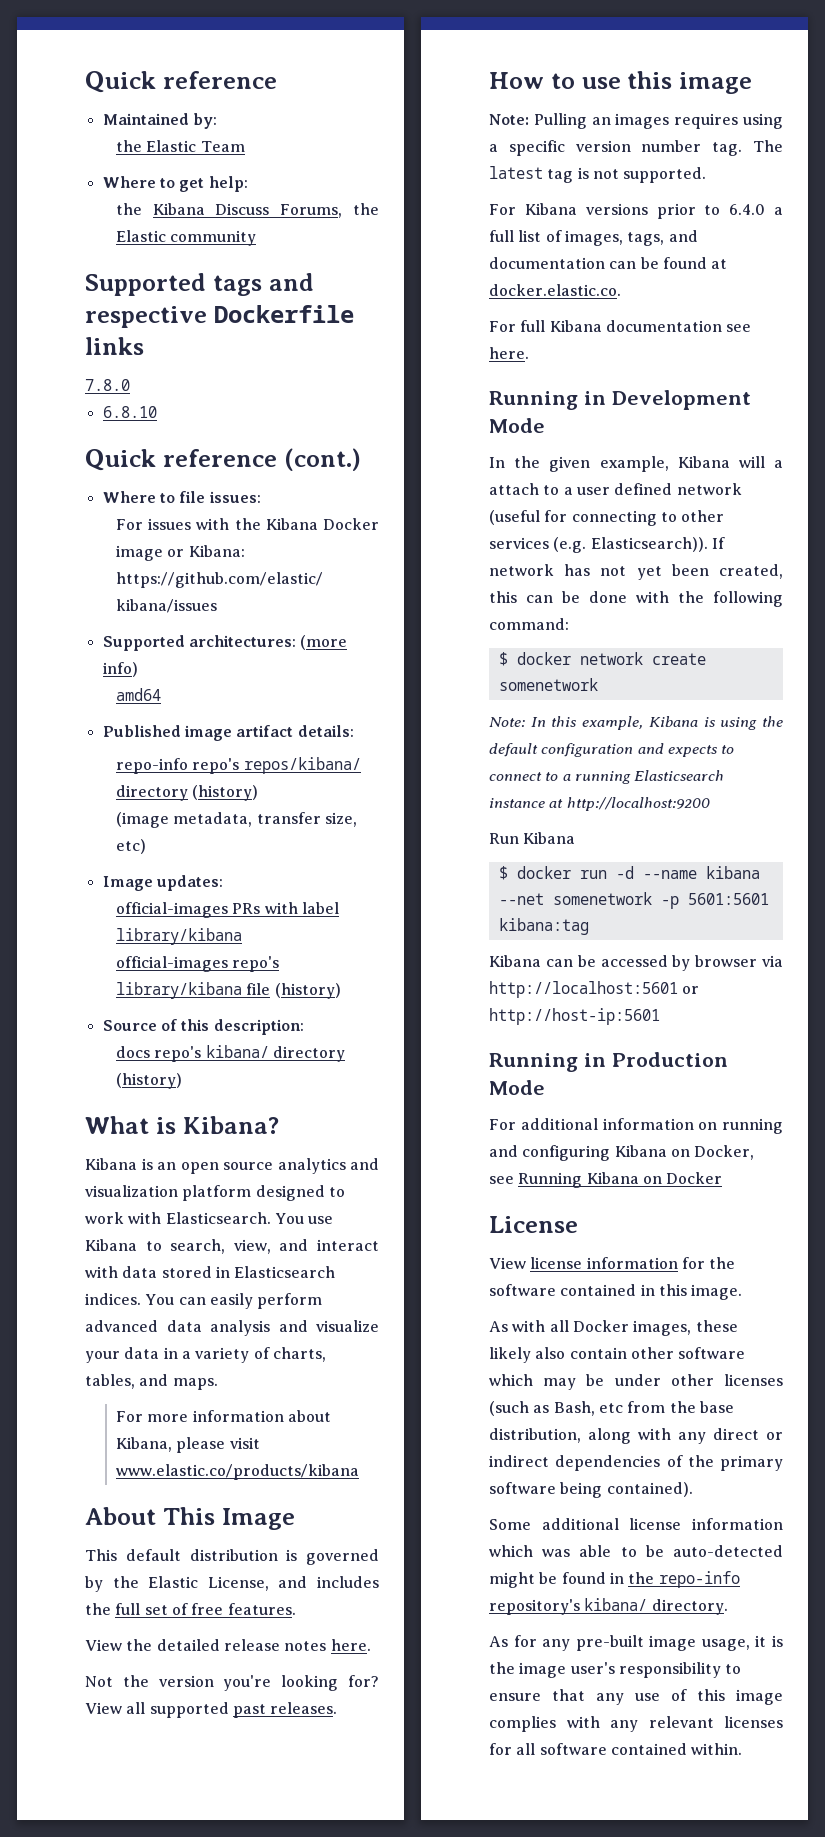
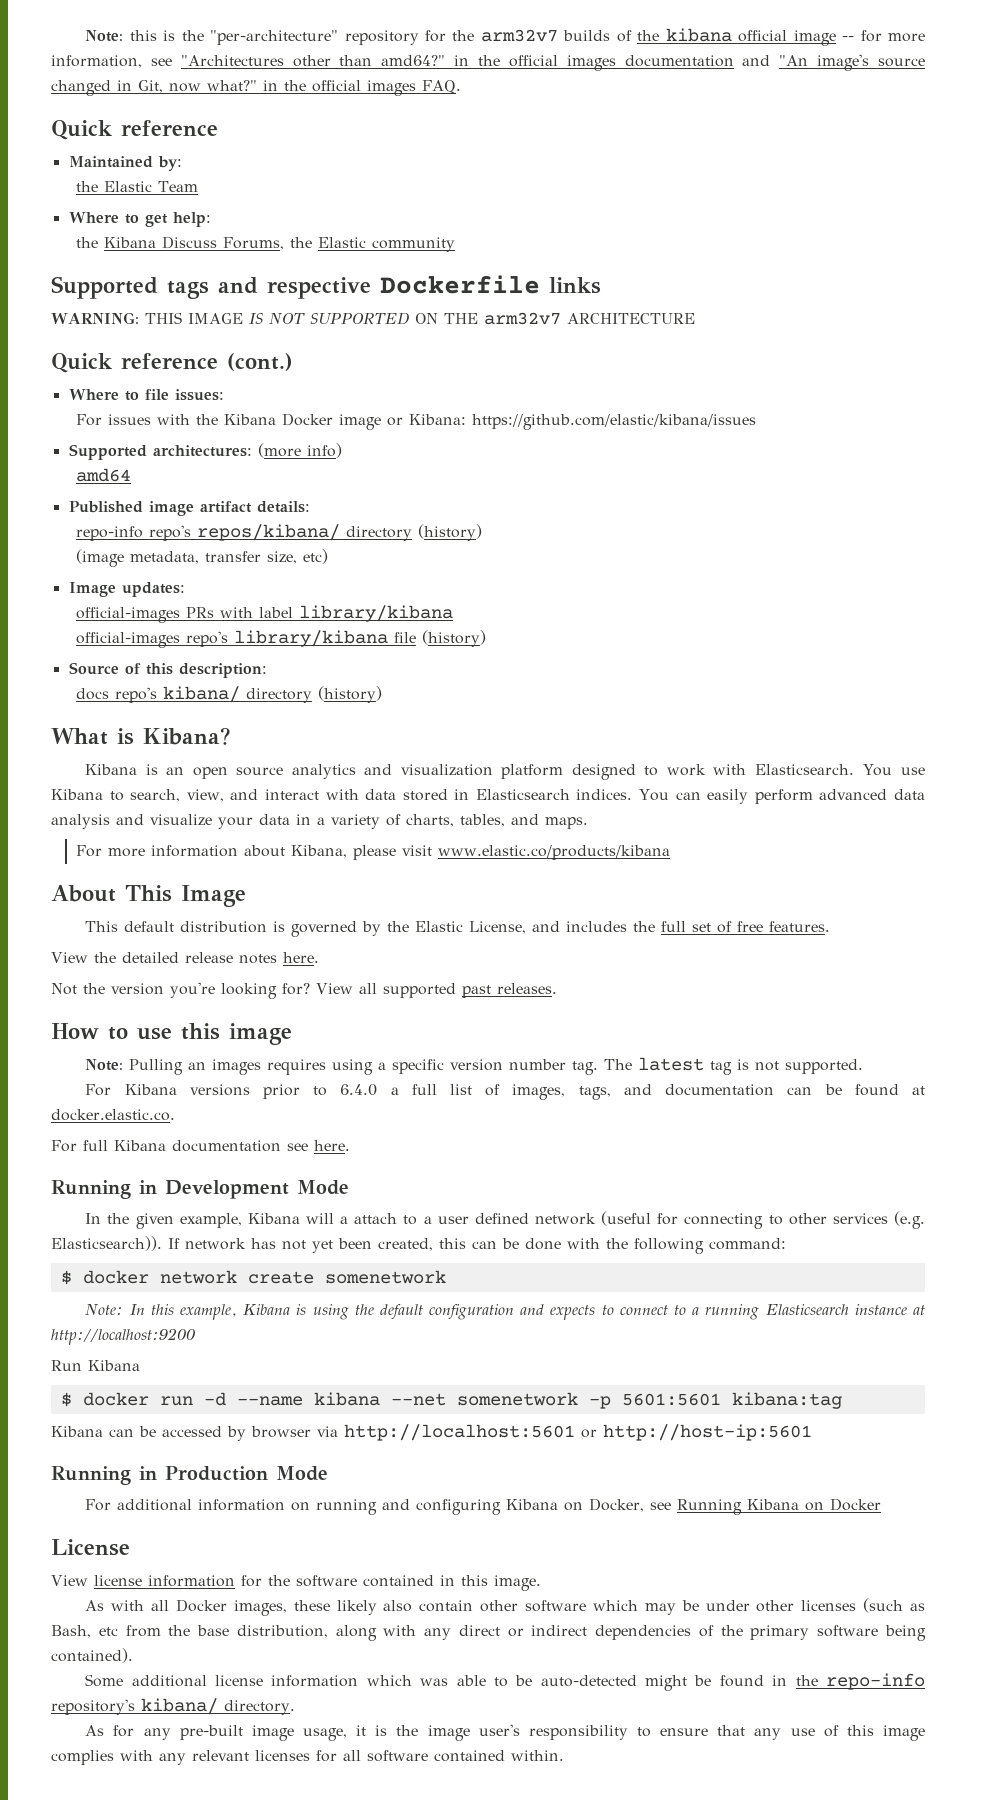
(85, 82) none -> [85,28,925,46] [51,54,925,71] [51,80,461,96] Note: this is the "per-architecture" repository for the arm32v7 builds of the kibana official image -- for more information, see "Architectures other than amd64?" in the official images documentation and "An image's source changed in Git, now what?" in the official images FAQ. //
[85,379,130,391] [102,406,157,418] 7.8.0 // 6.8.10 -> [51,312,695,325] WARNING: THIS IMAGE IS NOT SUPPORTED ON THE arm32v7 ARCHITECTURE

